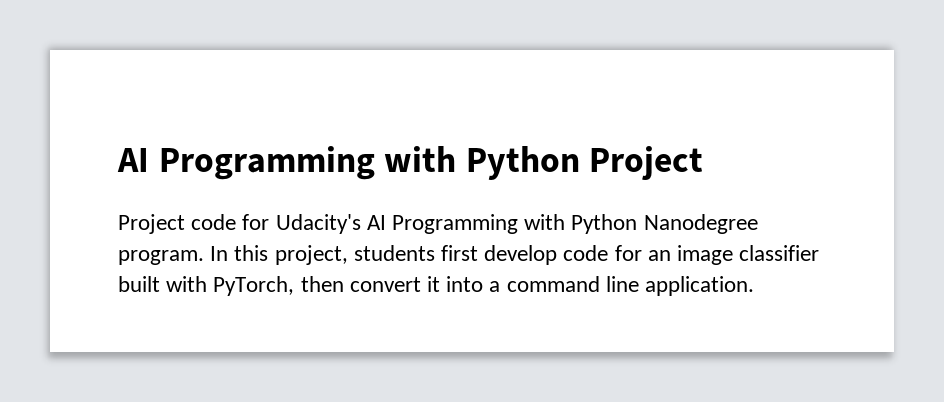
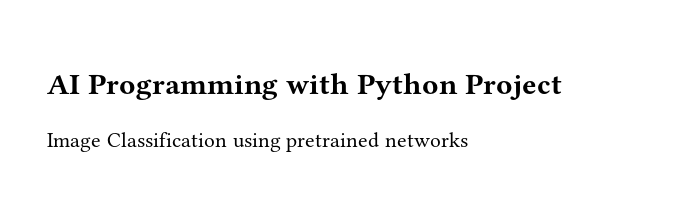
[118,214,758,234] [118,245,820,265] [118,276,755,296] Project code for Udacity's AI Programming with Python Nanodegree program. In this project, students first develop code for an image classifier built with PyTorch, then convert it into a command line application. -> [47,132,469,152] Image Classification using pretrained networks

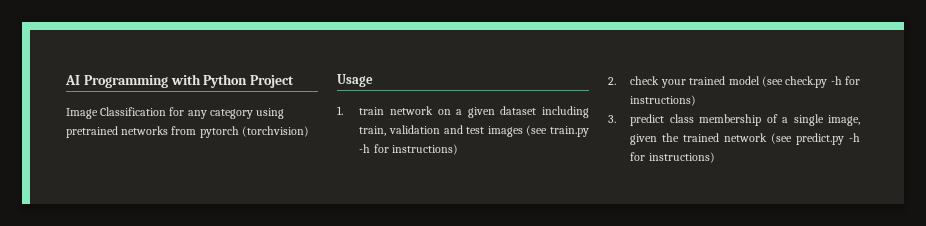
[232,132,469,152] using pretrained networks -> [169,107,285,119] [66,126,309,138] [337,74,373,87] [337,106,589,118] [359,125,589,137] [359,144,458,155] [608,76,860,88] [630,95,697,106] [608,114,860,126] [630,133,860,145] [630,152,715,163] for any category using pretrained networks from pytorch (torchvision) // Usage // 1. train network on a given dataset including train, validation and test images (see train.py -h for instructions) // 2. check your trained model (see check.py -h for instructions) // 3. predict class membership of a single image, given the trained network (see predict.py -h for instructions)

